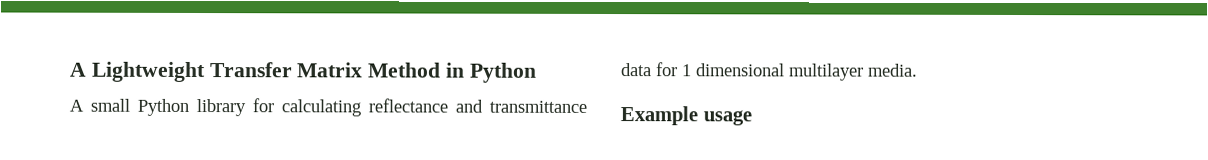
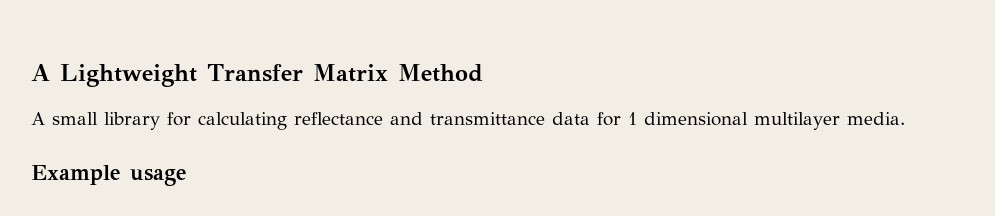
[446,62,537,83] in Python -> (483, 73) none
[137,98,189,116] Python -> (98, 118) none

